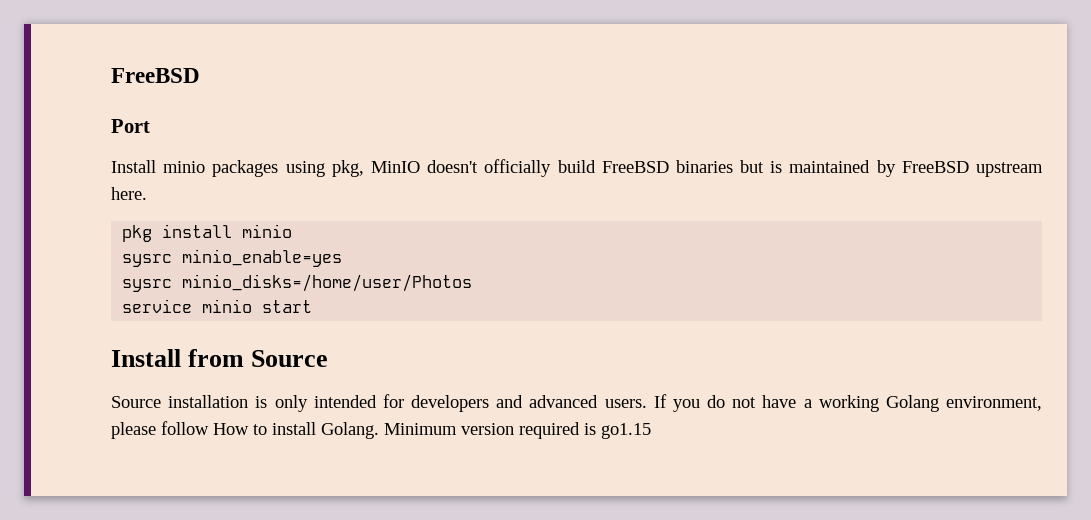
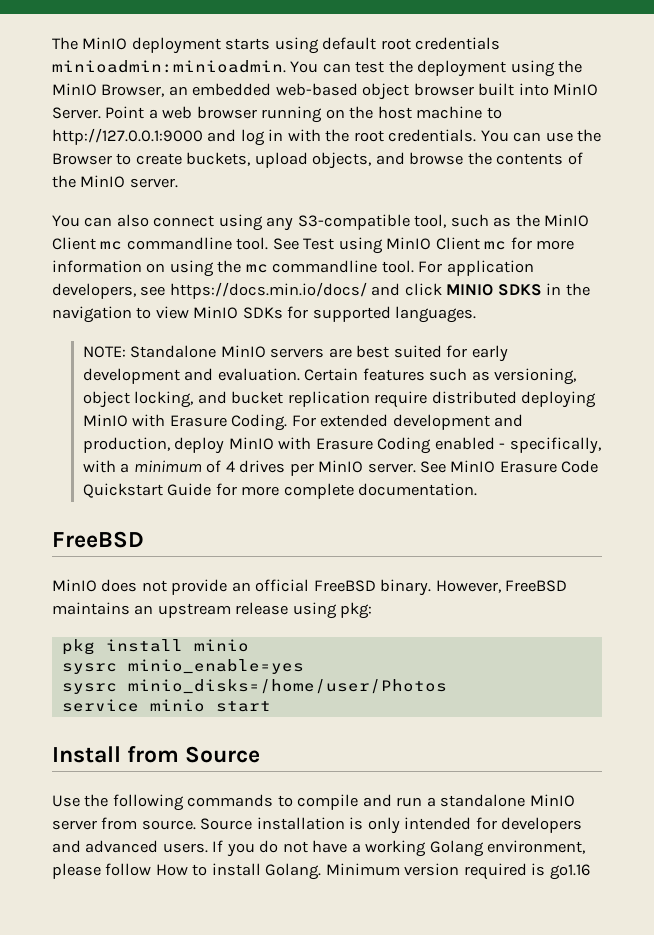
[111,68,200,83] [111,119,150,133] [111,159,1043,177] [111,187,147,200] FreeBSD // Port // Install minio packages using pkg, MinIO doesn't officially build FreeBSD binaries but is maintained by FreeBSD upstream here. -> [52,37,501,54] [52,60,583,77] [52,83,599,100] [52,106,502,123] [52,128,602,146] [52,152,583,169] [52,175,178,188] [52,214,590,231] [52,237,575,254] [52,260,534,277] [52,282,590,299] [52,306,477,323] [82,345,508,362] [82,368,577,385] [82,391,597,408] [82,414,524,431] [82,437,601,454] [82,460,599,476] [82,483,478,499] [52,531,144,548] [52,579,568,596] [52,602,373,619] The MinIO deployment starts using default root credentials minioadmin:minioadmin. You can test the deployment using the MinIO Browser, an embedded web-based object browser built into MinIO Server. Point a web browser running on the host machine to http://127.0.0.1:9000 and log in with the root credentials. You can use the Browser to create buckets, upload objects, and browse the contents of the MinIO server. // You can also connect using any S3-compatible tool, such as the MinIO Client mc commandline tool. See Test using MinIO Client mc for more information on using the mc commandline tool. For application developers, see https://docs.min.io/docs/ and click MINIO SDKS in the navigation to view MinIO SDKs for supported languages. // NOTE: Standalone MinIO servers are best suited for early development and evaluation. Certain features such as versioning, object locking, and bucket replication require distributed deploying MinIO with Erasure Coding. For extended development and production, deploy MinIO with Erasure Coding enabled - specifically, with a minimum of 4 drives per MinIO server. See MinIO Erasure Code Quickstart Guide for more complete documentation. // FreeBSD // MinIO does not provide an official FreeBSD binary. However, FreeBSD maintains an upstream release using pkg:
(329, 358) none -> [52,794,575,811] [52,817,196,830] Use the following commands to compile and run a standalone MinIO server from source.
[601,423,651,439] go1.15 -> [549,864,590,880] go1.16

